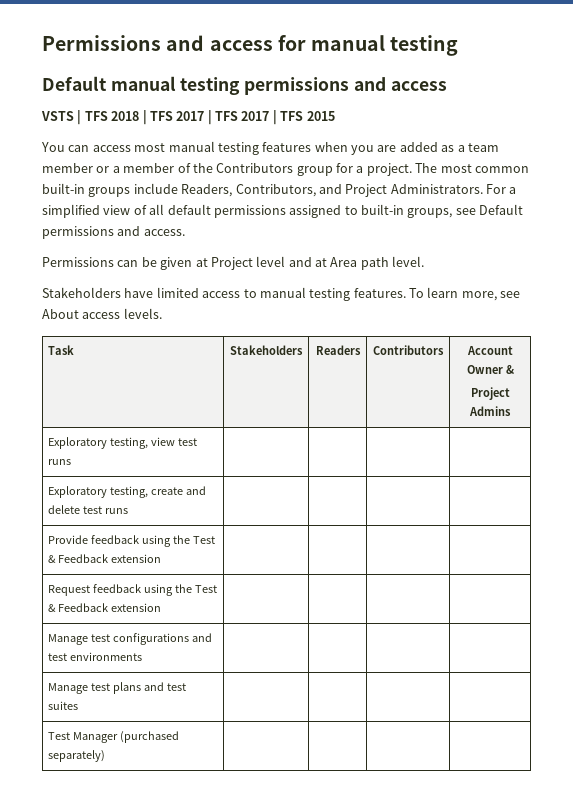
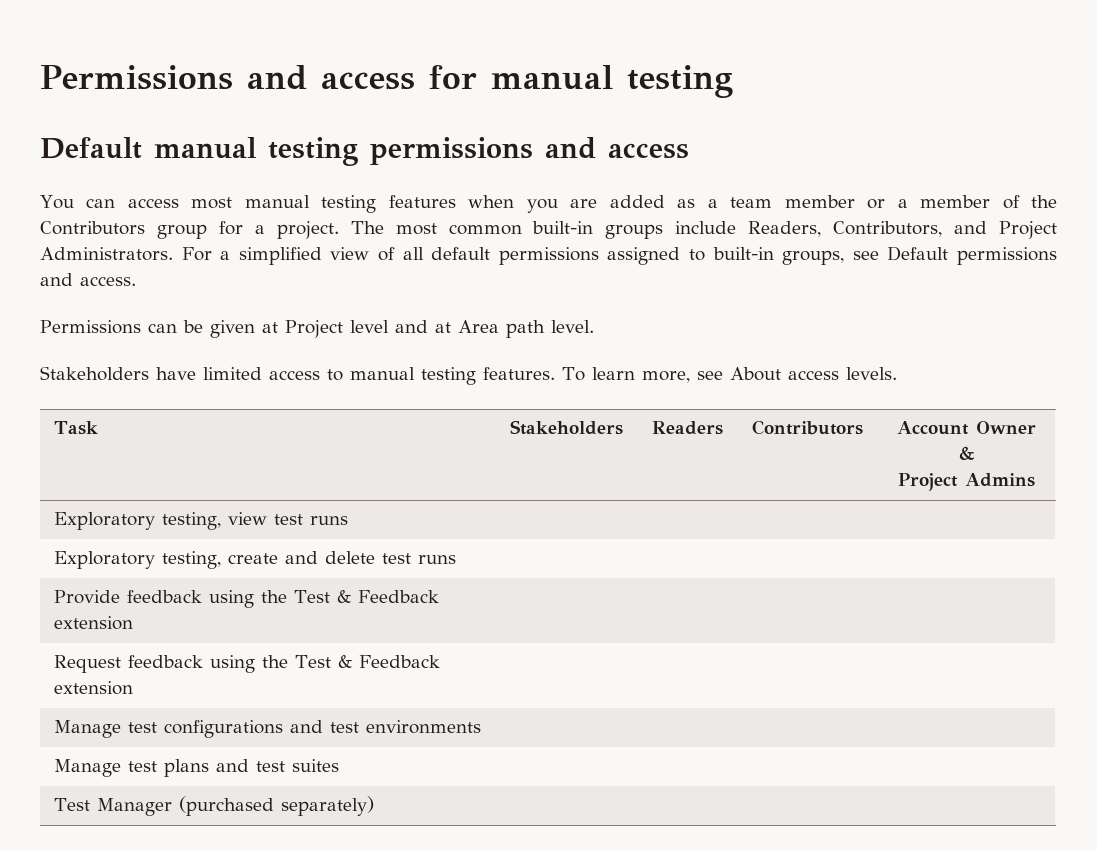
[41,110,335,125] // VSTS | TFS 2018 | TFS 2017 | TFS 2017 | TFS 2015 -> (689, 151) none

